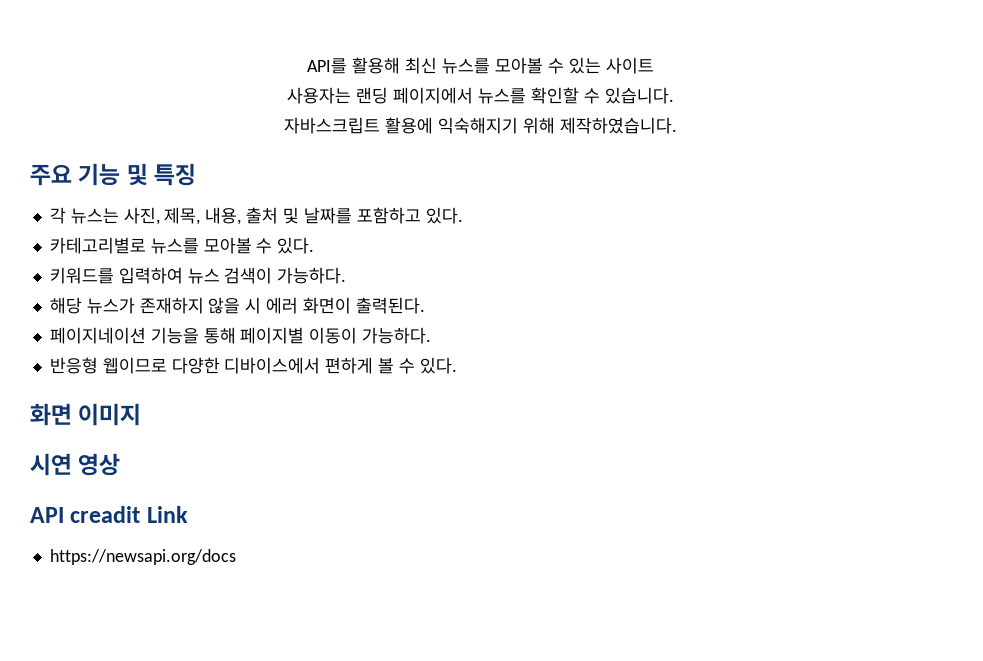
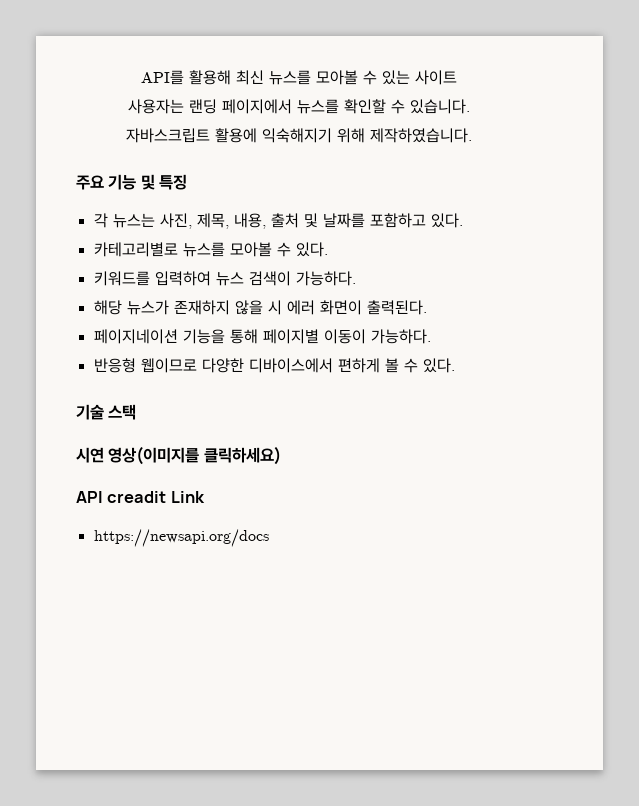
[30,403,142,426] 화면 이미지 -> [76,404,137,420] 기술 스택
[78,453,121,476] 영상 -> [108,446,281,465] 영상(이미지를 클릭하세요)

